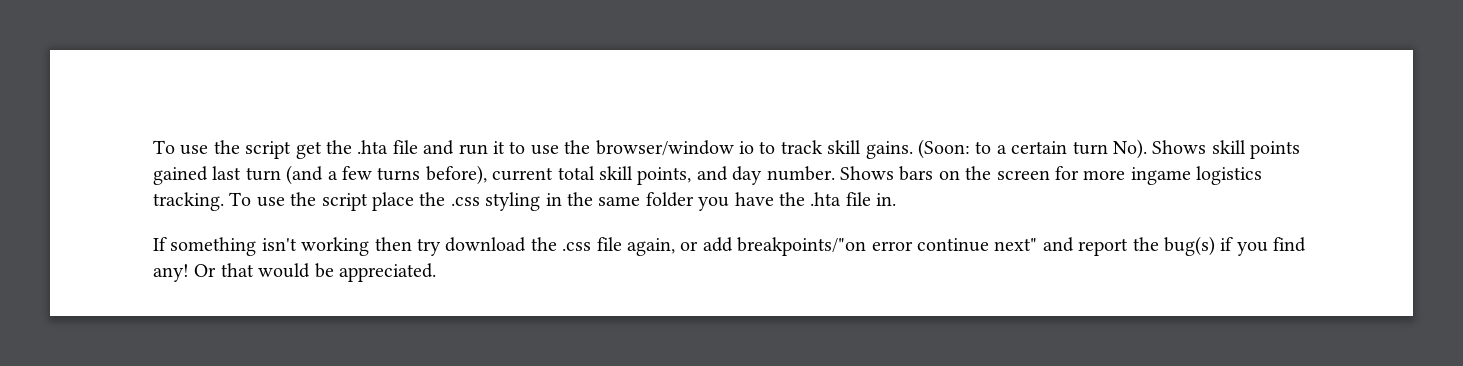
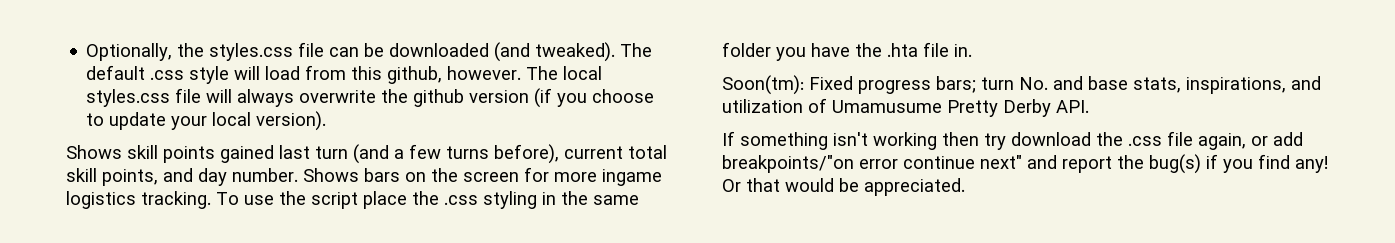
[153,139,1147,159] To use the script get the .hta file and run it to use the browser/window io to track skill gains. (Soon: to a certain turn No). -> [86,42,653,62] [86,65,603,84] [86,88,655,108] [86,111,327,131] Optionally, the styles.css file can be downloaded (and tweaked). The default .css style will load from this github, however. The local styles.css file will always overwrite the github version (if you choose to update your local version). //
(897, 199) none -> [722,75,1321,95] [722,98,1089,117] // Soon(tm): Fixed progress bars; turn No. and base stats, inspirations, and utilization of Umamusume Pretty Derby API.

